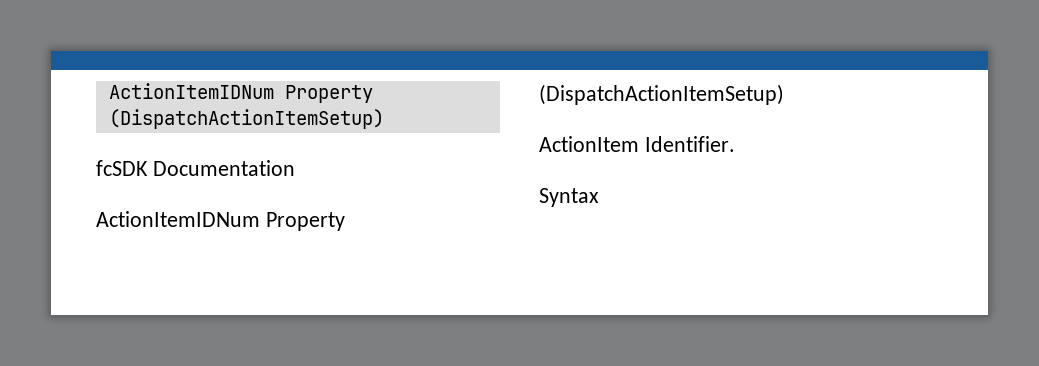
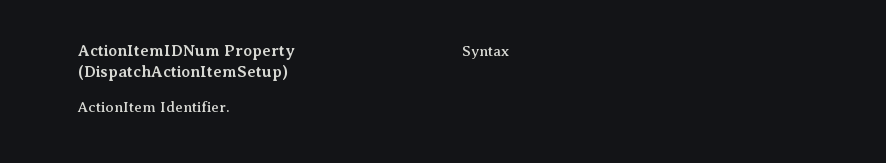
[108,83,373,103] [108,109,384,129] [96,160,295,176] [96,211,345,231] [539,84,784,105] ActionItemIDNum Property (DispatchActionItemSetup) // fcSDK Documentation // ActionItemIDNum Property (DispatchActionItemSetup) -> [78,44,296,60] [78,65,288,81] ActionItemIDNum Property (DispatchActionItemSetup)

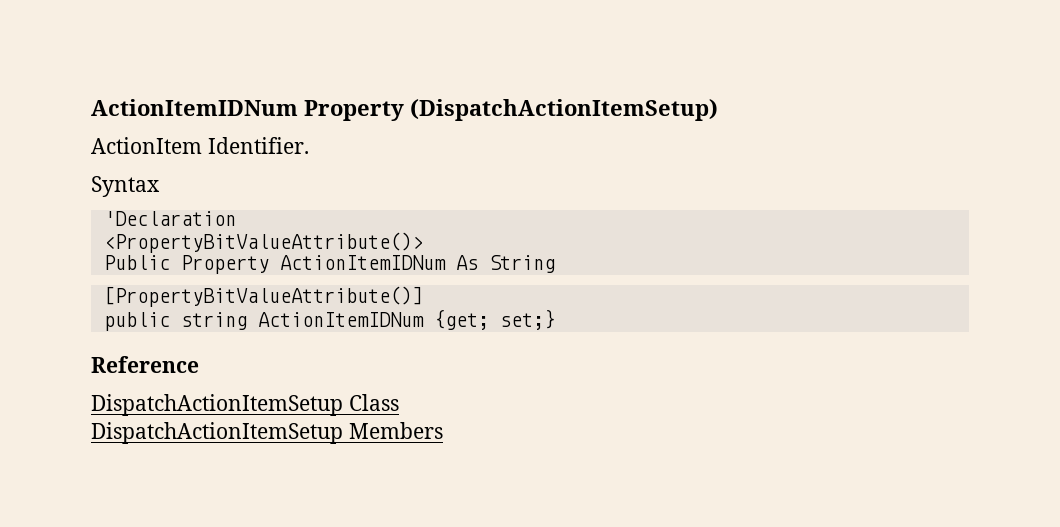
(509, 52) none -> [103,211,236,226] [103,232,423,253] [103,255,555,274] [103,286,423,307] [103,309,555,331] [91,356,199,373] [91,394,399,416] [91,422,443,444] // 'Declaration // <PropertyBitValueAttribute()> // Public Property ActionItemIDNum As String // [PropertyBitValueAttribute()] // public string ActionItemIDNum {get; set;} // Reference // DispatchActionItemSetup Class // DispatchActionItemSetup Members

